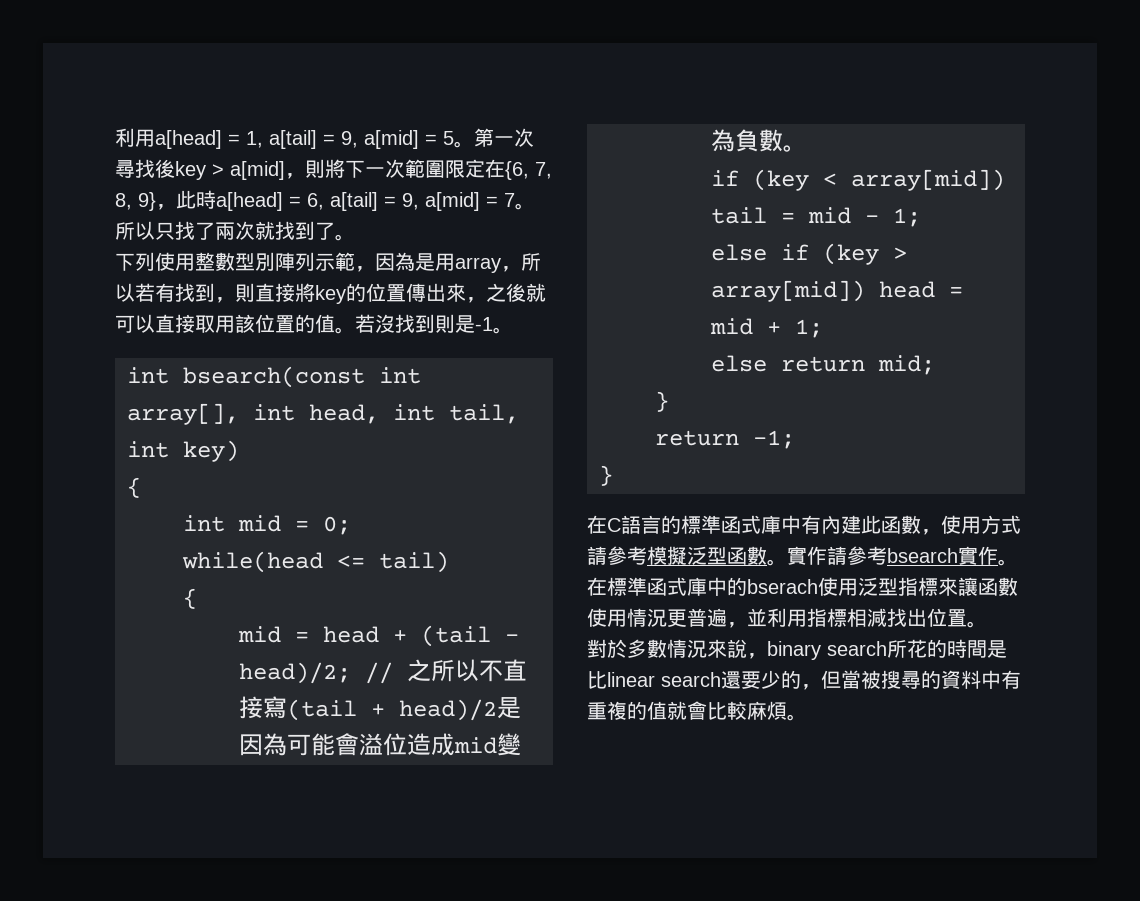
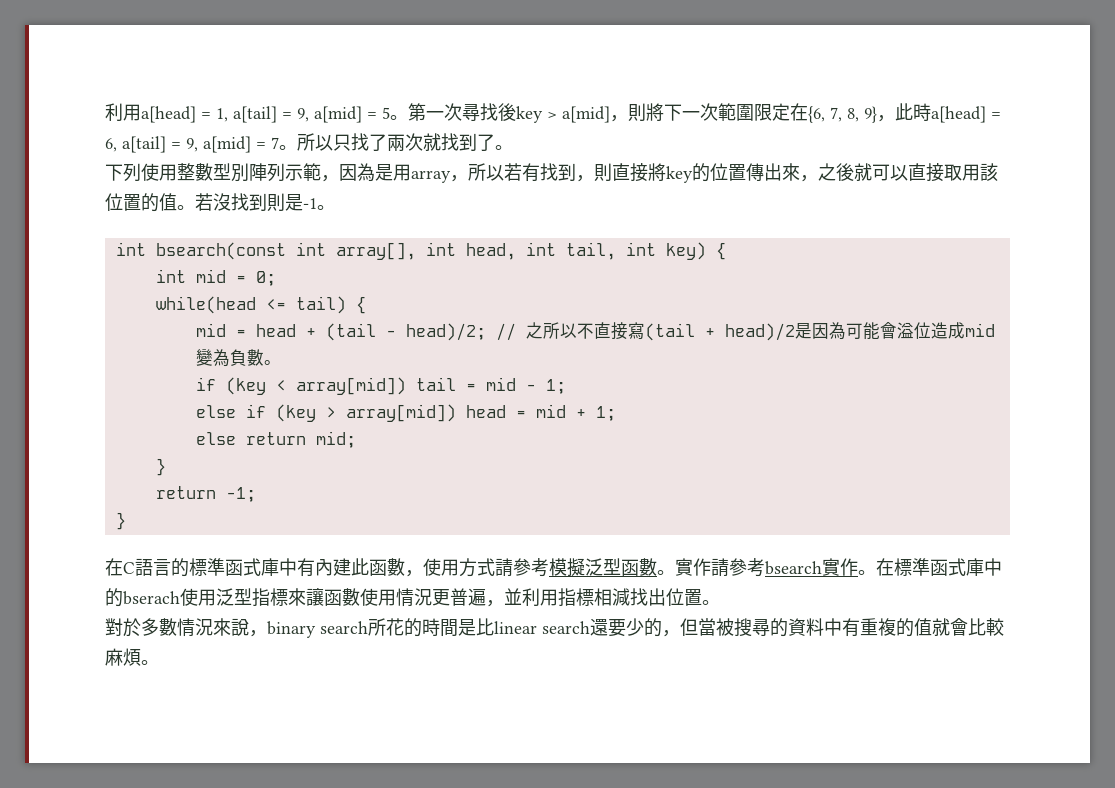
(239, 451) // -> (706, 251) none
(449, 562) // -> (346, 305) none

